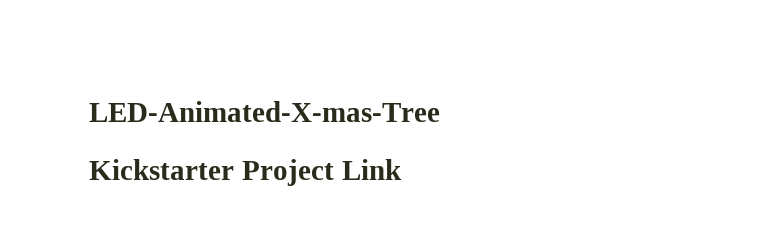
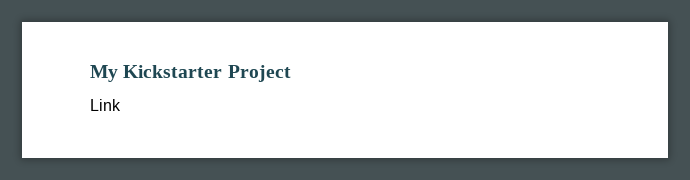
[89,101,440,122] LED-Animated-X-mas-Tree // -> [90,65,118,82] My
(334, 172) none -> (291, 73) //

